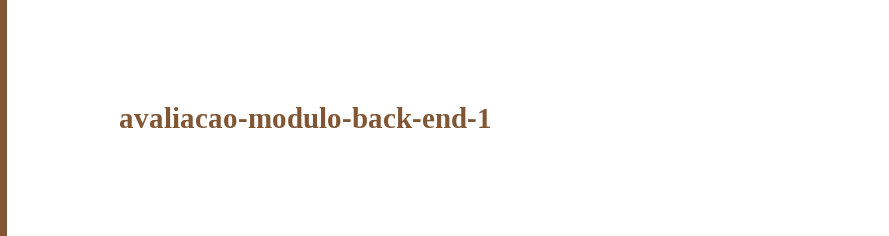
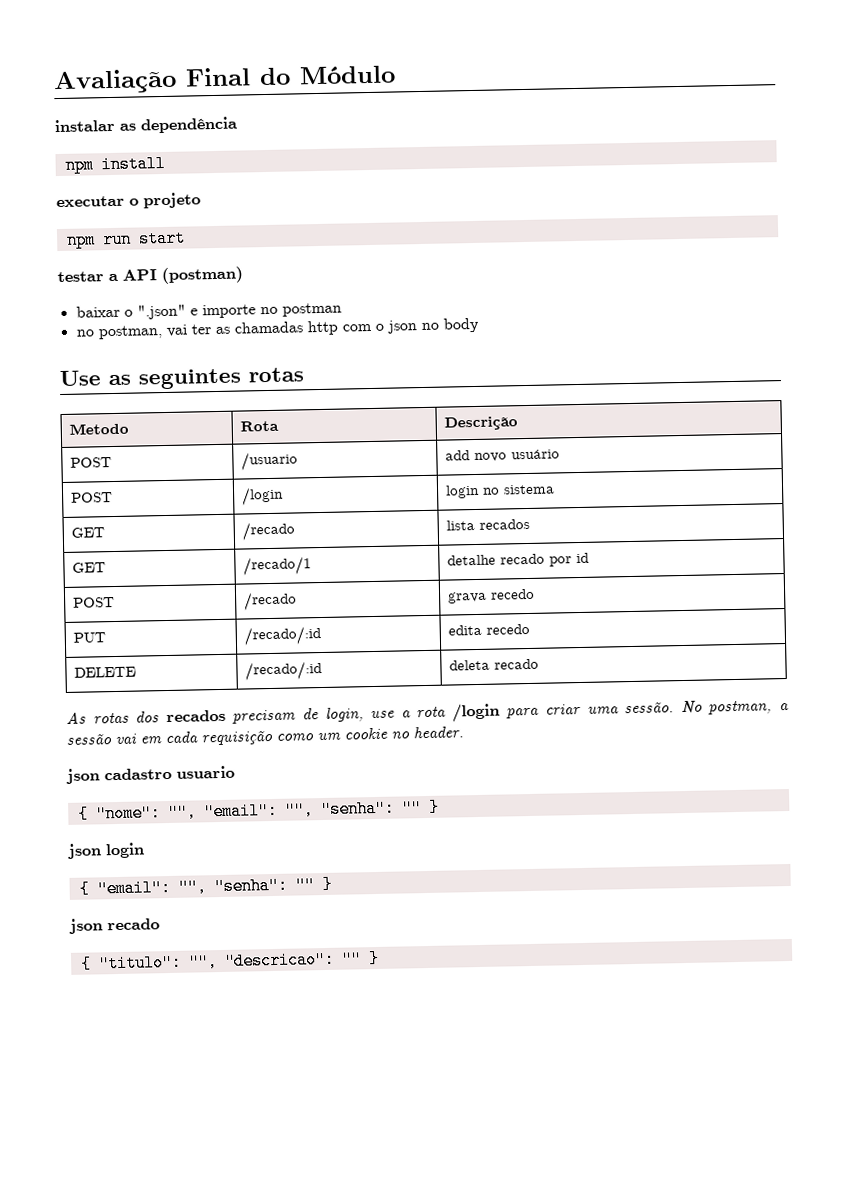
[119,107,492,128] avaliacao-modulo-back-end-1 -> [53,65,396,95] [54,116,238,134] [64,154,166,174] [56,192,201,209] [65,229,186,249] [57,266,243,285] [75,302,342,320] [75,317,479,340] [59,367,304,390] [69,422,130,435] [240,420,280,432] [444,416,519,431] [70,457,113,468] [241,451,299,471] [445,449,561,463] [71,492,114,503] [241,486,285,506] [445,484,556,499] [71,527,106,538] [242,521,296,541] [446,518,531,531] [72,562,107,573] [243,556,313,576] [447,552,590,567] [73,596,116,608] [243,591,298,611] [448,588,536,604] [73,632,107,643] [244,625,322,646] [448,623,531,636] [74,666,137,678] [245,660,323,681] [449,658,540,671] [66,700,789,724] [66,726,464,746] [66,765,235,784] [77,798,440,823] [67,842,145,859] [78,875,333,898] [69,918,160,934] [79,949,380,973] Avaliação Final do Módulo // instalar as dependência // npm install // executar o projeto // npm run start // testar a API (postman) // baixar o ".json" e importe no postman // no postman, vai ter as chamadas http com o json no body // Use as seguintes rotas // Metodo | Rota | Descrição // POST | /usuario | add novo usuário // POST | /login | login no sistema // GET | /recado | lista recados // GET | /recado/1 | detalhe recado por id // POST | /recado | grava recedo // PUT | /recado/:id | edita recedo // DELETE | /recado/:id | deleta recado // As rotas dos recados precisam de login, use a rota /login para criar uma sessão. No postman, a sessão vai em cada requisição como um cookie no header. // json cadastro usuario // { "nome": "", "email": "", "senha": "" } // json login // { "email": "", "senha": "" } // json recado // { "titulo": "", "descricao": "" }

